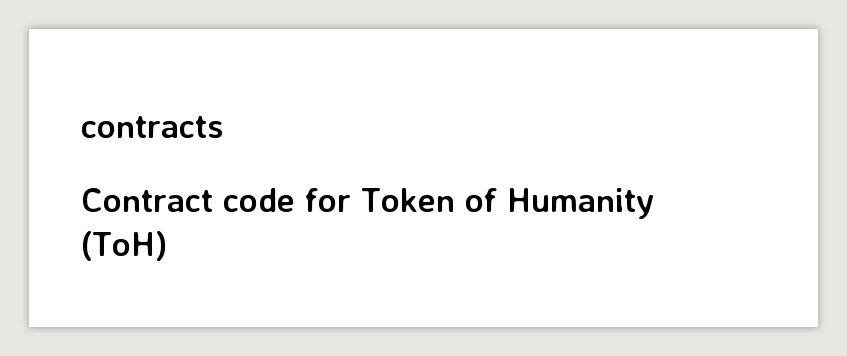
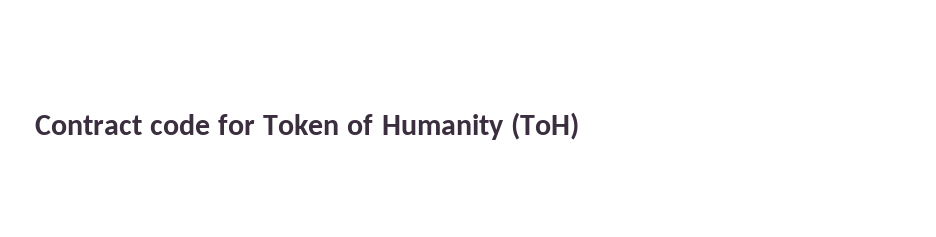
[81,116,224,138] contracts // -> (35, 125) none

